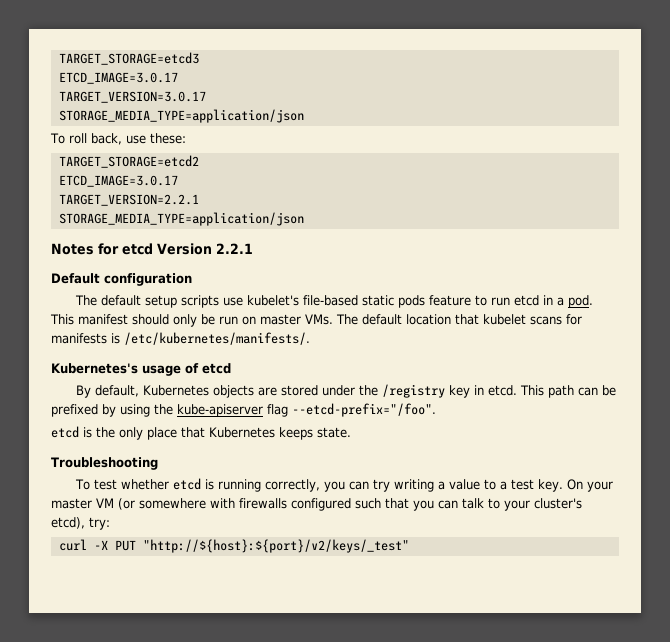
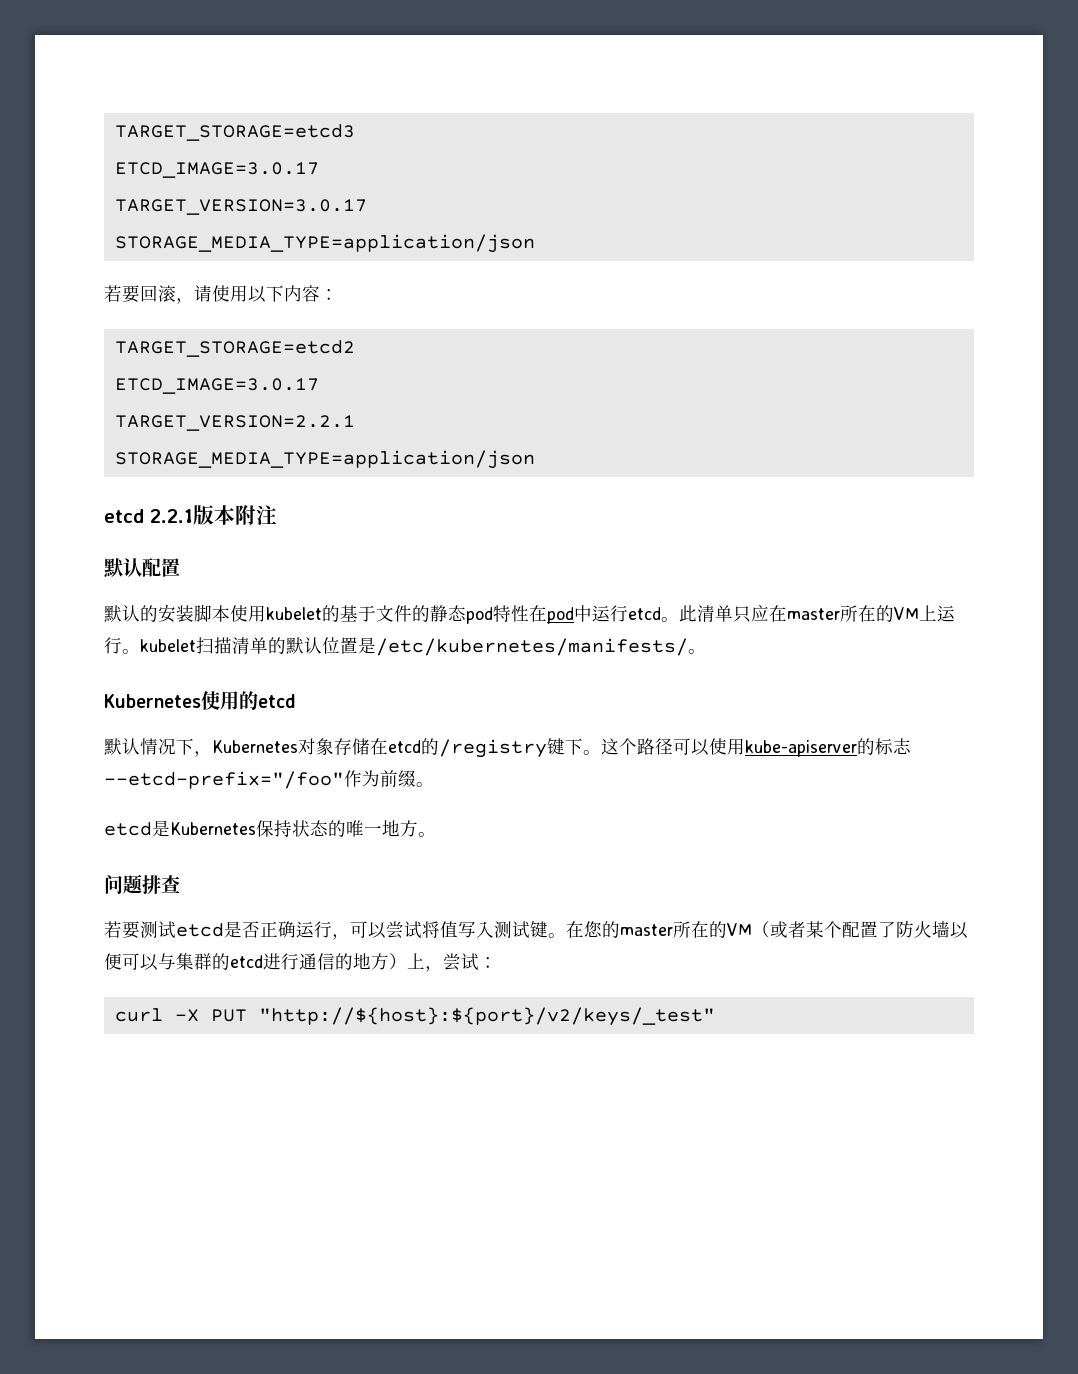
[50,133,186,145] [58,155,199,168] [58,175,178,187] [58,194,199,206] [58,212,304,226] [51,243,253,255] [51,273,192,286] [74,295,593,308] [50,314,582,327] [51,332,310,345] [51,363,231,376] [75,384,616,398] [51,403,436,417] [51,426,351,440] [51,457,158,470] [74,478,613,492] [51,498,582,511] [51,517,110,530] To roll back, use these: // TARGET_STORAGE=etcd2 // ETCD_IMAGE=3.0.17 // TARGET_VERSION=2.2.1 // STORAGE_MEDIA_TYPE=application/json // Notes for etcd Version 2.2.1 // Default configuration // The default setup scripts use kubelet's file-based static pods feature to run etcd in a pod. This manifest should only be run on master VMs. The default location that kubelet scans for manifests is /etc/kubernetes/manifests/. // Kubernetes's usage of etcd // By default, Kubernetes objects are stored under the /registry key in etcd. This path can be prefixed by using the kube-apiserver flag --etcd-prefix="/foo". // etcd is the only place that Kubernetes keeps state. // Troubleshooting // To test whether etcd is running correctly, you can try writing a value to a test key. On your master VM (or somewhere with firewalls configured such that you can talk to your cluster's etcd), try: -> [104,285,338,304] [114,340,355,357] [114,378,319,394] [114,415,355,431] [114,450,535,469] [104,505,277,525] [104,558,180,578] [104,604,955,624] [104,637,706,656] [104,691,296,710] [104,738,911,758] [104,770,434,789] [104,820,436,837] [104,874,180,894] [104,920,968,940] [104,953,497,972] 若要回滚，请使用以下内容： // TARGET_STORAGE=etcd2 // ETCD_IMAGE=3.0.17 // TARGET_VERSION=2.2.1 // STORAGE_MEDIA_TYPE=application/json // etcd 2.2.1版本附注 // 默认配置 // 默认的安装脚本使用kubelet的基于文件的静态pod特性在pod中运行etcd。此清单只应在master所在的VM上运行。kubelet扫描清单的默认位置是/etc/kubernetes/manifests/。 // Kubernetes使用的etcd // 默认情况下，Kubernetes对象存储在etcd的/registry键下。这个路径可以使用kube-apiserver的标志--etcd-prefix="/foo"作为前缀。 // etcd是Kubernetes保持状态的唯一地方。 // 问题排查 // 若要测试etcd是否正确运行，可以尝试将值写入测试键。在您的master所在的VM（或者某个配置了防火墙以便可以与集群的etcd进行通信的地方）上，尝试：

